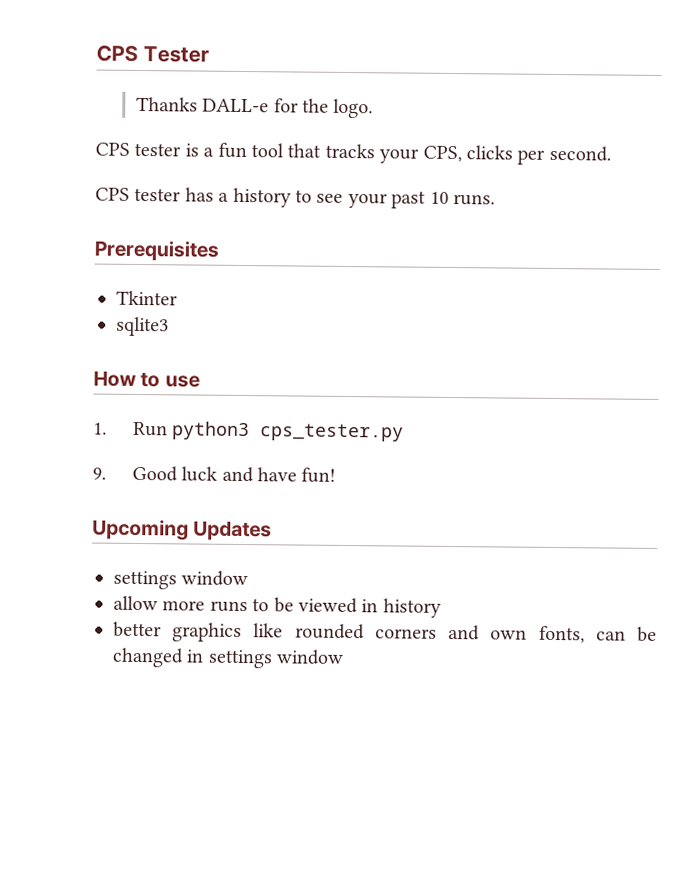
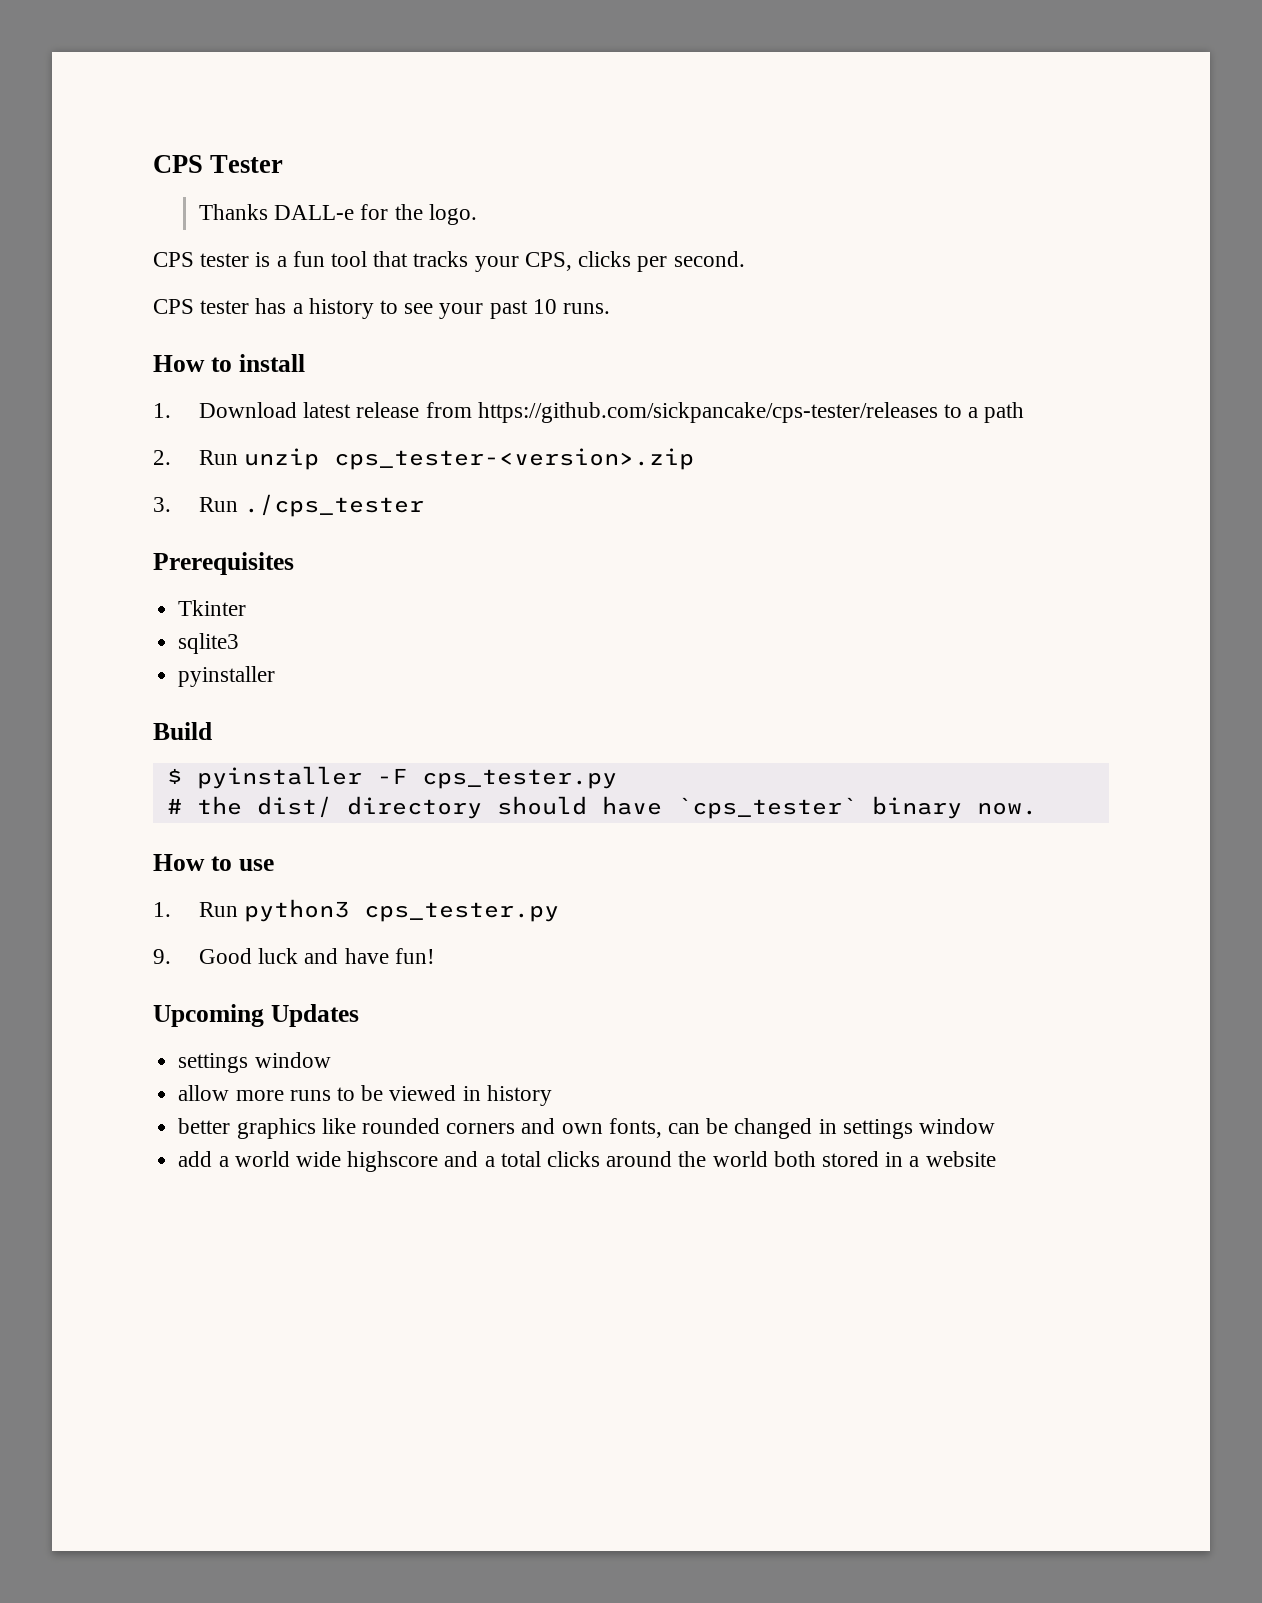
[94,240,219,261] [116,290,178,306] [116,316,169,337] Prerequisites // Tkinter // sqlite3 -> [153,354,305,372] [153,402,1025,423] [153,448,695,470] [153,494,425,517] [153,552,294,575] [178,600,247,616] [178,633,240,654] [178,666,276,687] [153,722,212,740] [166,766,617,789] [166,796,1037,819] How to install // 1. Download latest release from https://github.com/sickpancake/cps-tester/releases to a path // 2. Run unzip cps_tester-<version>.zip // 3. Run ./cps_tester // Prerequisites // Tkinter // sqlite3 // pyinstaller // Build // $ pyinstaller -F cps_tester.py // # the dist/ directory should have `cps_tester` binary now.
(345, 657) none -> [178,1151,996,1172] // add a world wide highscore and a total clicks around the world both stored in a website

